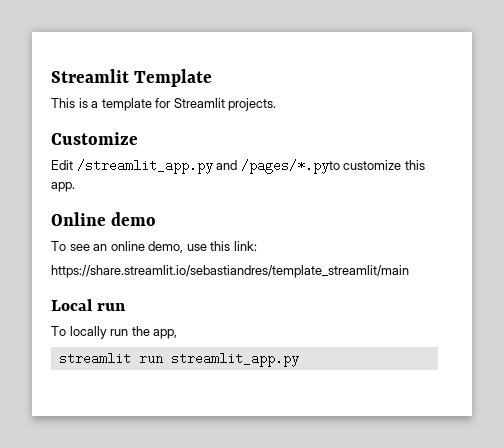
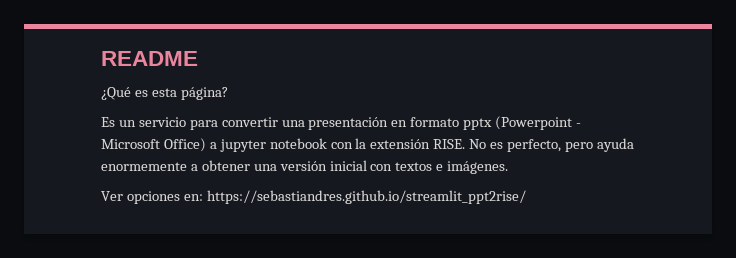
[51,69,213,87] [51,98,277,111] [51,132,138,145] [51,159,425,174] [51,182,75,192] [51,212,157,226] [51,241,257,253] [51,265,409,278] [51,299,126,311] [51,326,178,339] [58,352,299,367] Streamlit Template // This is a template for Streamlit projects. // Customize // Edit /streamlit_app.py and /pages/*.pyto customize this app. // Online demo // To see an online demo, use this link: // https://share.streamlit.io/sebastiandres/template_streamlit/main // Local run // To locally run the app, // streamlit run streamlit_app.py -> [101,51,198,66] [101,87,228,100] [101,116,582,130] [101,138,634,152] [101,160,509,174] [101,190,526,204] README // ¿Qué es esta página? // Es un servicio para convertir una presentación en formato pptx (Powerpoint - Microsoft Office) a jupyter notebook con la extensión RISE. No es perfecto, pero ayuda enormemente a obtener una versión inicial con textos e imágenes. // Ver opciones en: https://sebastiandres.github.io/streamlit_ppt2rise/

